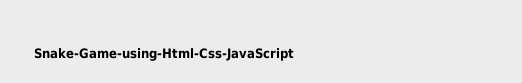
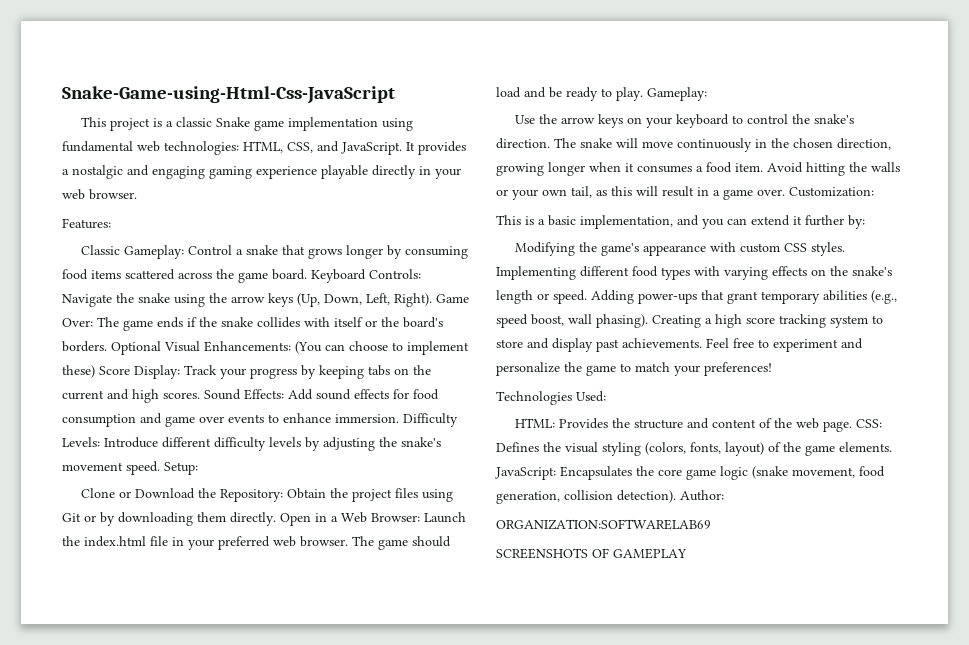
(294, 54) none -> [81,117,414,131] [62,141,466,155] [62,165,461,179] [62,189,137,200] [62,218,111,229] [81,245,469,259] [62,269,421,283] [62,293,469,307] [62,317,443,331] [62,341,469,355] [62,365,431,379] [62,389,439,403] [62,413,458,427] [62,437,441,451] [62,461,198,475] [81,488,454,502] [62,512,466,526] [62,536,451,550] [496,87,707,101] [515,114,855,128] [496,138,891,152] [496,162,900,176] [496,186,874,200] [496,215,865,229] [515,242,846,256] [496,266,892,280] [496,290,897,304] [496,314,883,328] [496,338,863,352] [496,362,772,376] [496,391,606,405] [515,418,883,432] [496,442,892,456] [495,466,885,480] [496,490,724,504] [496,519,711,530] [496,548,687,559] // This project is a classic Snake game implementation using fundamental web technologies: HTML, CSS, and JavaScript. It provides a nostalgic and engaging gaming experience playable directly in your web browser. // Features: // Classic Gameplay: Control a snake that grows longer by consuming food items scattered across the game board. Keyboard Controls: Navigate the snake using the arrow keys (Up, Down, Left, Right). Game Over: The game ends if the snake collides with itself or the board's borders. Optional Visual Enhancements: (You can choose to implement these) Score Display: Track your progress by keeping tabs on the current and high scores. Sound Effects: Add sound effects for food consumption and game over events to enhance immersion. Difficulty Levels: Introduce different difficulty levels by adjusting the snake's movement speed. Setup: // Clone or Download the Repository: Obtain the project files using Git or by downloading them directly. Open in a Web Browser: Launch the index.html file in your preferred web browser. The game should load and be ready to play. Gameplay: // Use the arrow keys on your keyboard to control the snake's direction. The snake will move continuously in the chosen direction, growing longer when it consumes a food item. Avoid hitting the walls or your own tail, as this will result in a game over. Customization: // This is a basic implementation, and you can extend it further by: // Modifying the game's appearance with custom CSS styles. Implementing different food types with varying effects on the snake's length or speed. Adding power-ups that grant temporary abilities (e.g., speed boost, wall phasing). Creating a high score tracking system to store and display past achievements. Feel free to experiment and personalize the game to match your preferences! // Technologies Used: // HTML: Provides the structure and content of the web page. CSS: Defines the visual styling (colors, fonts, layout) of the game elements. JavaScript: Encapsulates the core game logic (snake movement, food generation, collision detection). Author: // ORGANIZATION:SOFTWARELAB69 // SCREENSHOTS OF GAMEPLAY

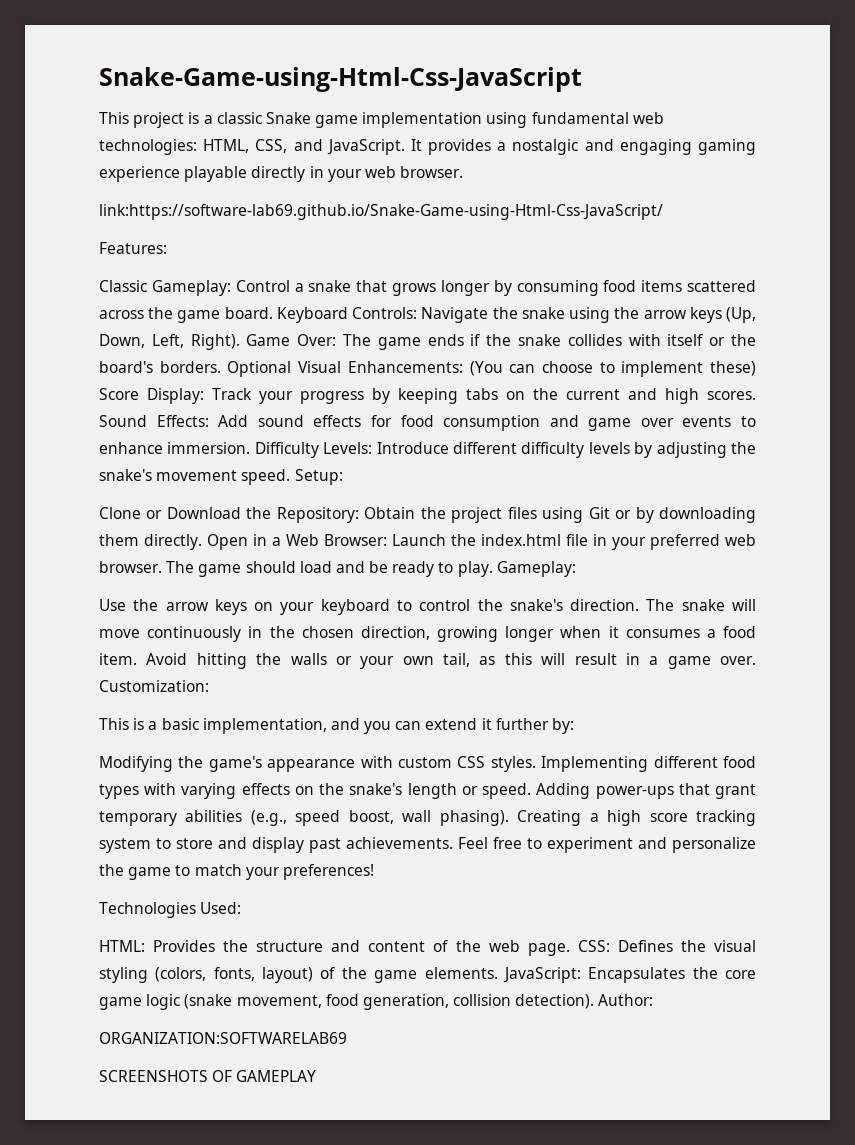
(137, 194) none -> [99,204,663,220] // link:https://software-lab69.github.io/Snake-Game-using-Html-Css-JavaScript/

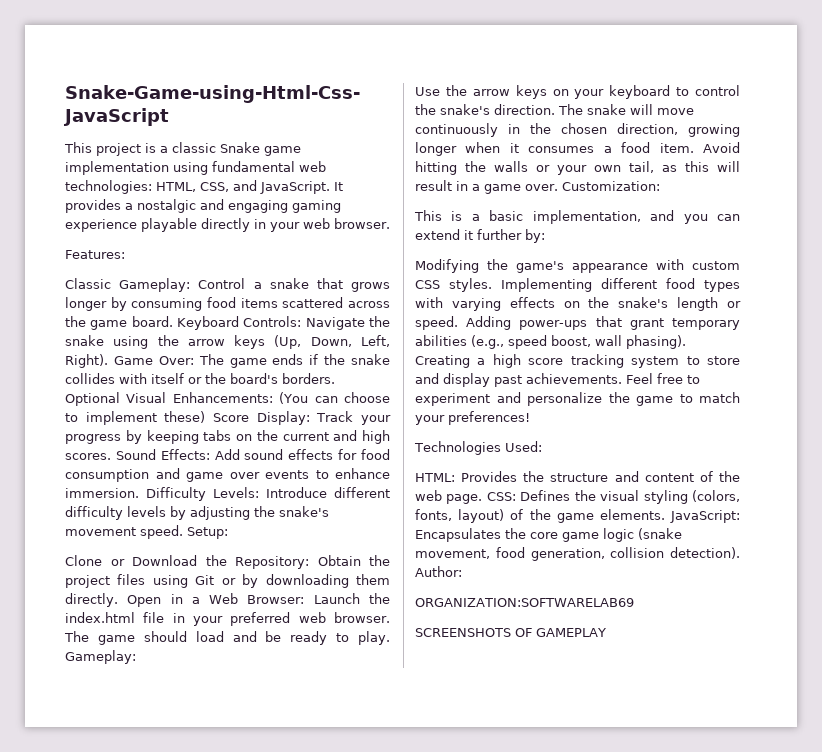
[99,204,663,220] // link:https://software-lab69.github.io/Snake-Game-using-Html-Css-JavaScript/ -> (390, 223) none

